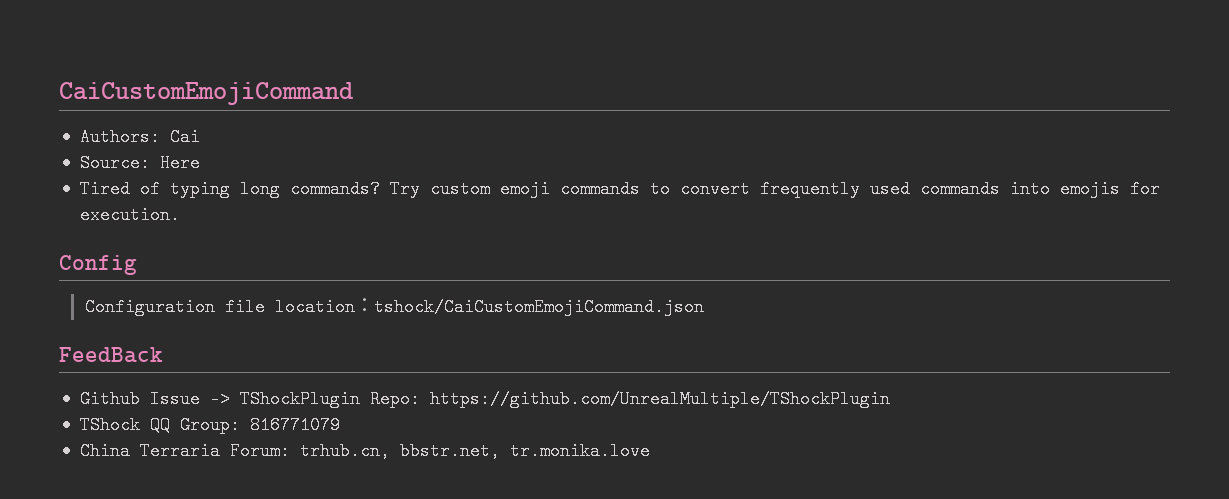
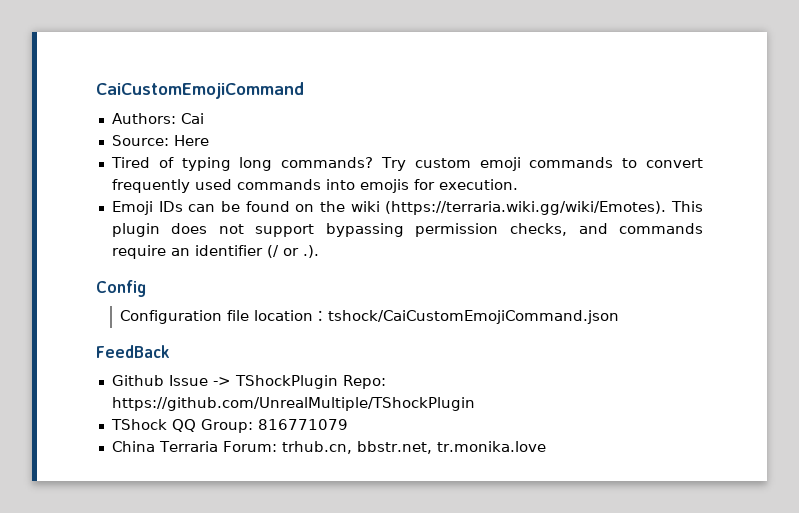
(180, 215) none -> [111,201,703,215] [111,223,703,237] [111,245,319,259] // Emoji IDs can be found on the wiki (https://terraria.wiki.gg/wiki/Emotes). This plugin does not support bypassing permission checks, and commands require an identifier (/ or .).

